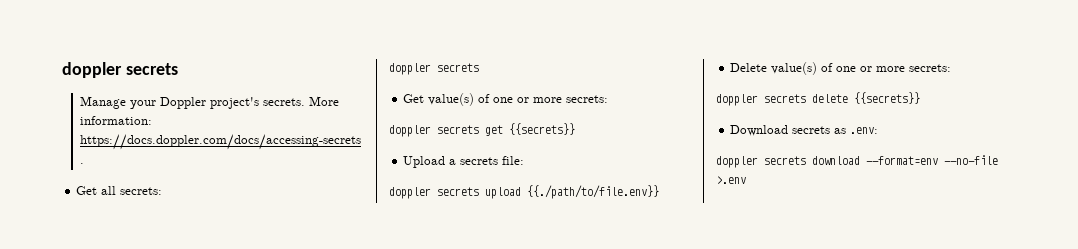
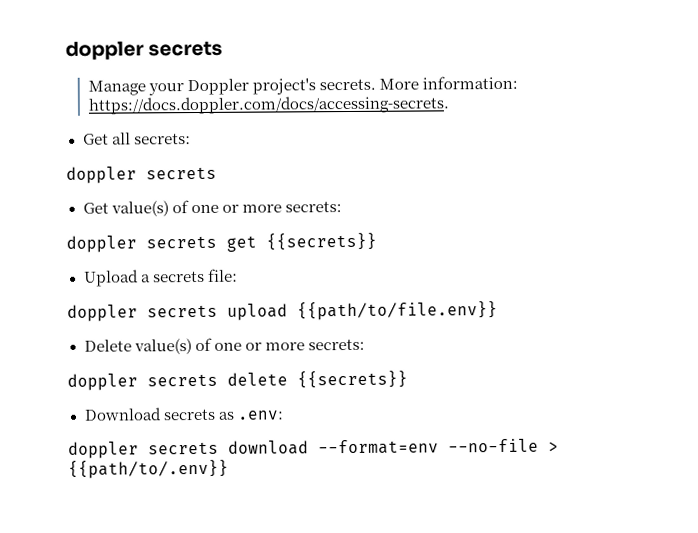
[527,185,659,199] {{./path/to/file.env}} -> [297,301,498,321] {{path/to/file.env}}
[716,176,746,184] >.env -> [548,441,559,452] [68,459,229,479] > {{path/to/.env}}

